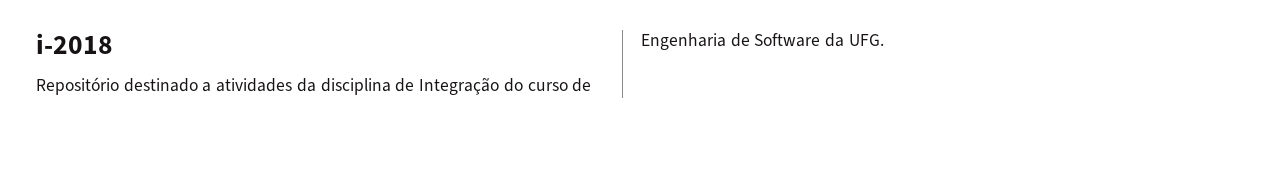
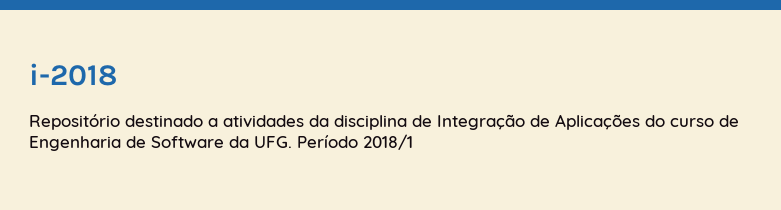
(500, 86) none -> [530,114,640,130] de Aplicações
(884, 40) none -> [297,134,413,150] Período 2018/1

